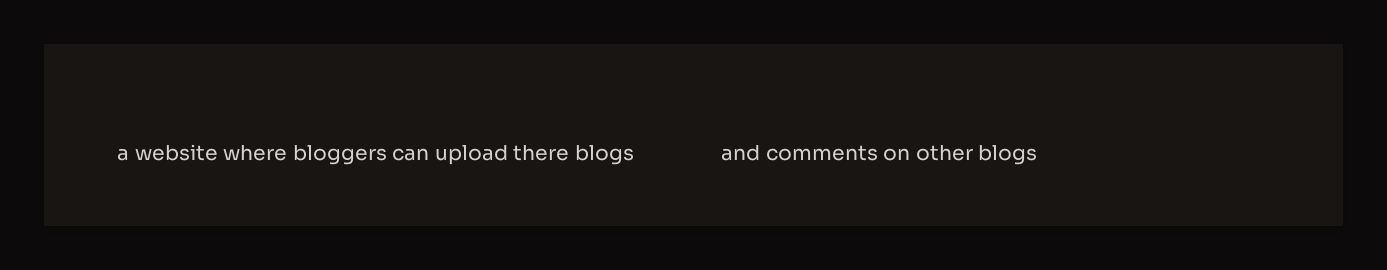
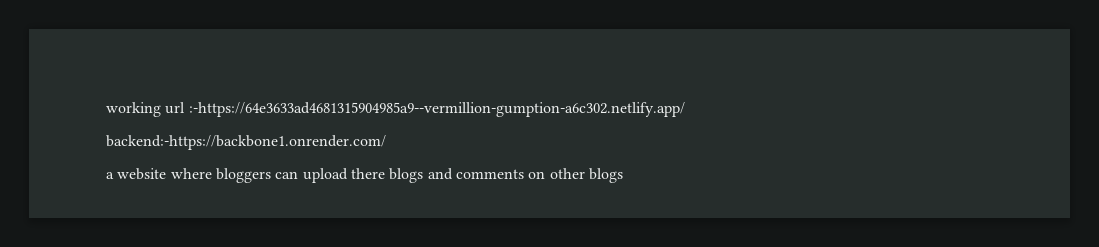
(117, 154) none -> [106,102,685,117] [106,135,386,150] working url :-https://64e3633ad4681315904985a9--vermillion-gumption-a6c302.netlify.app/ // backend:-https://backbone1.onrender.com/ //

